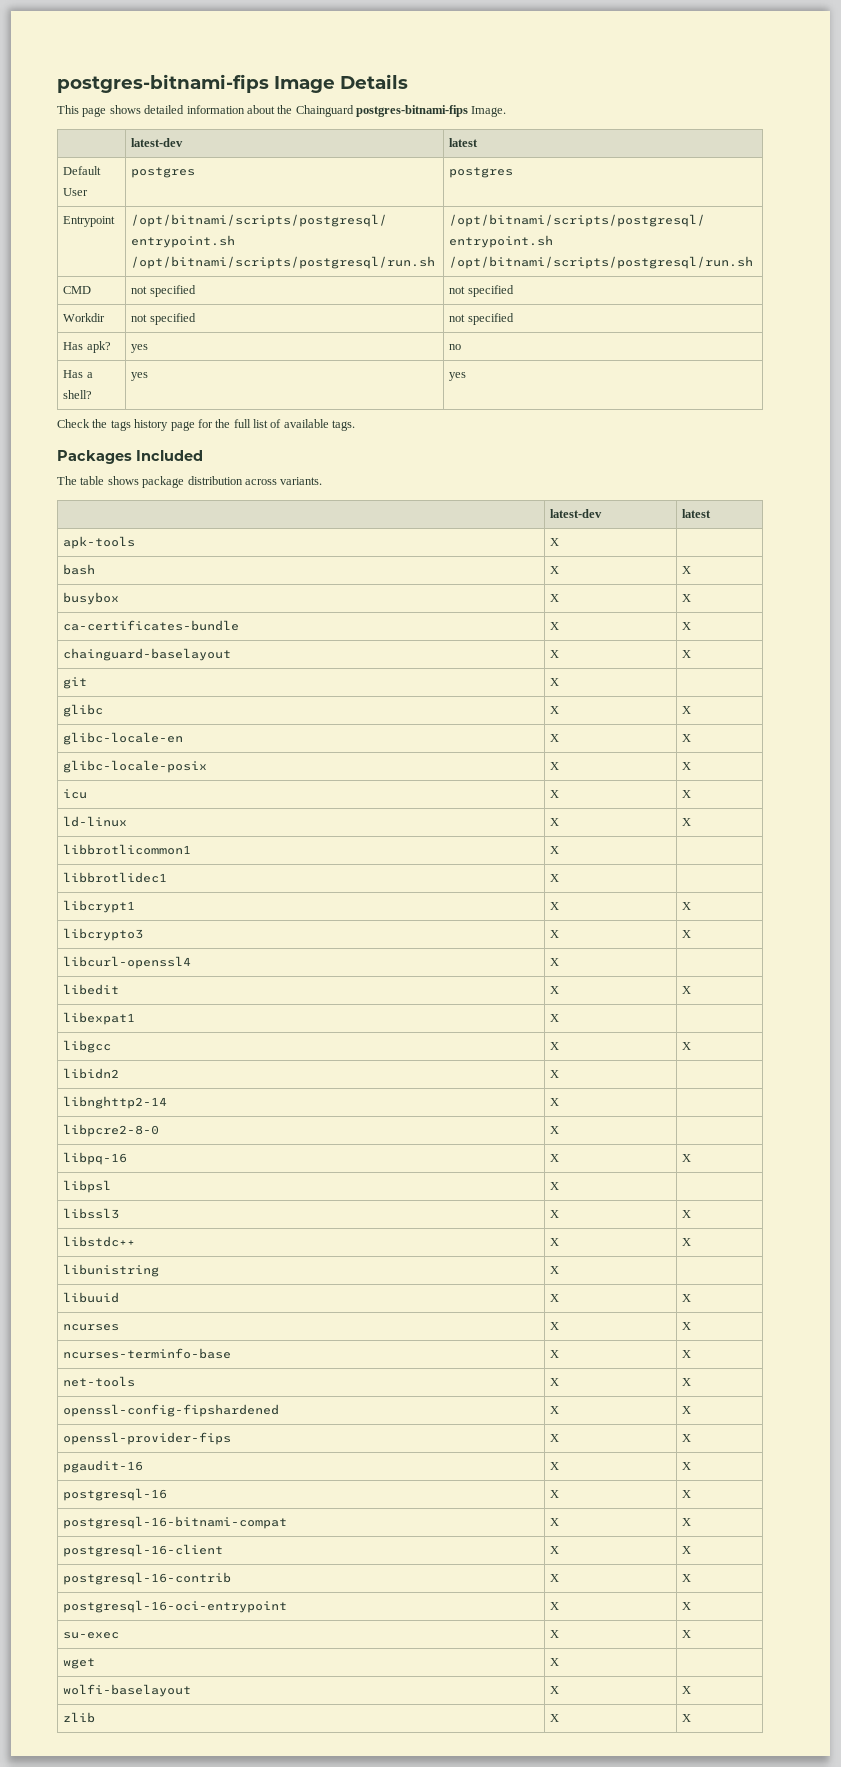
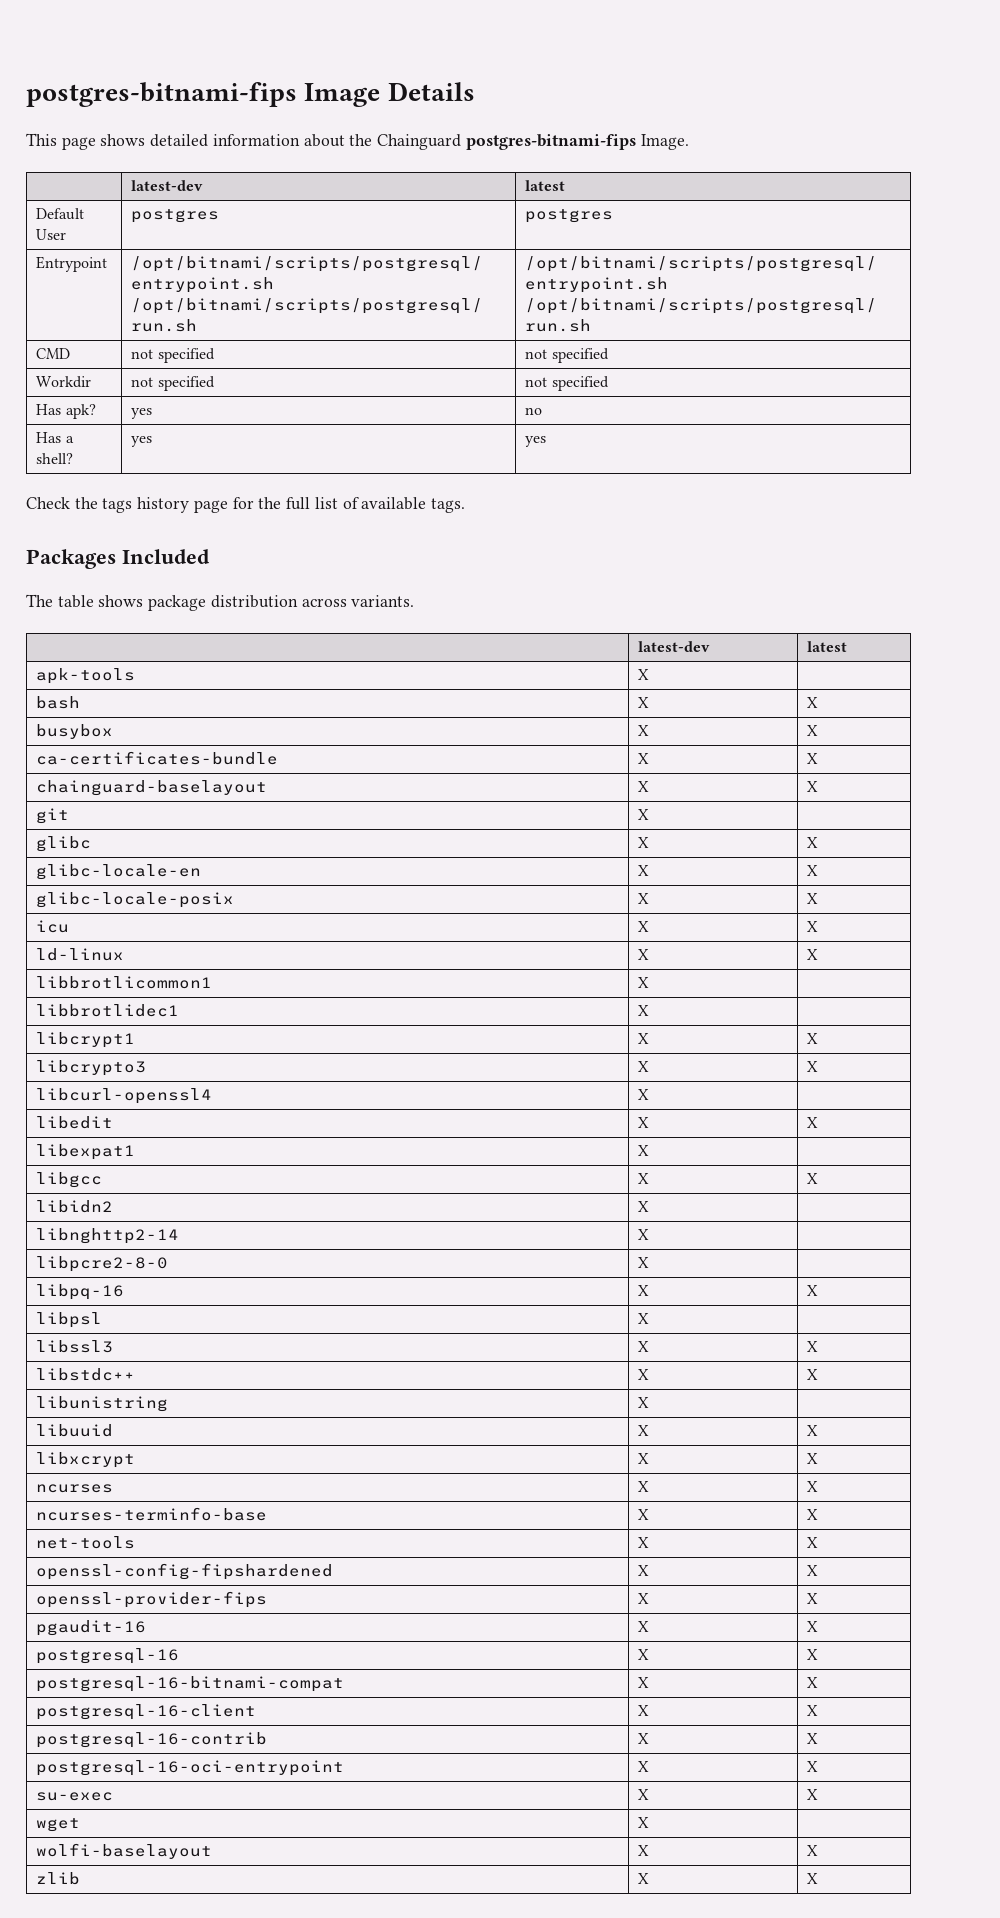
(692, 1298) none -> [36,1452,136,1468] [638,1453,650,1464] [807,1453,819,1464] // libxcrypt | X | X

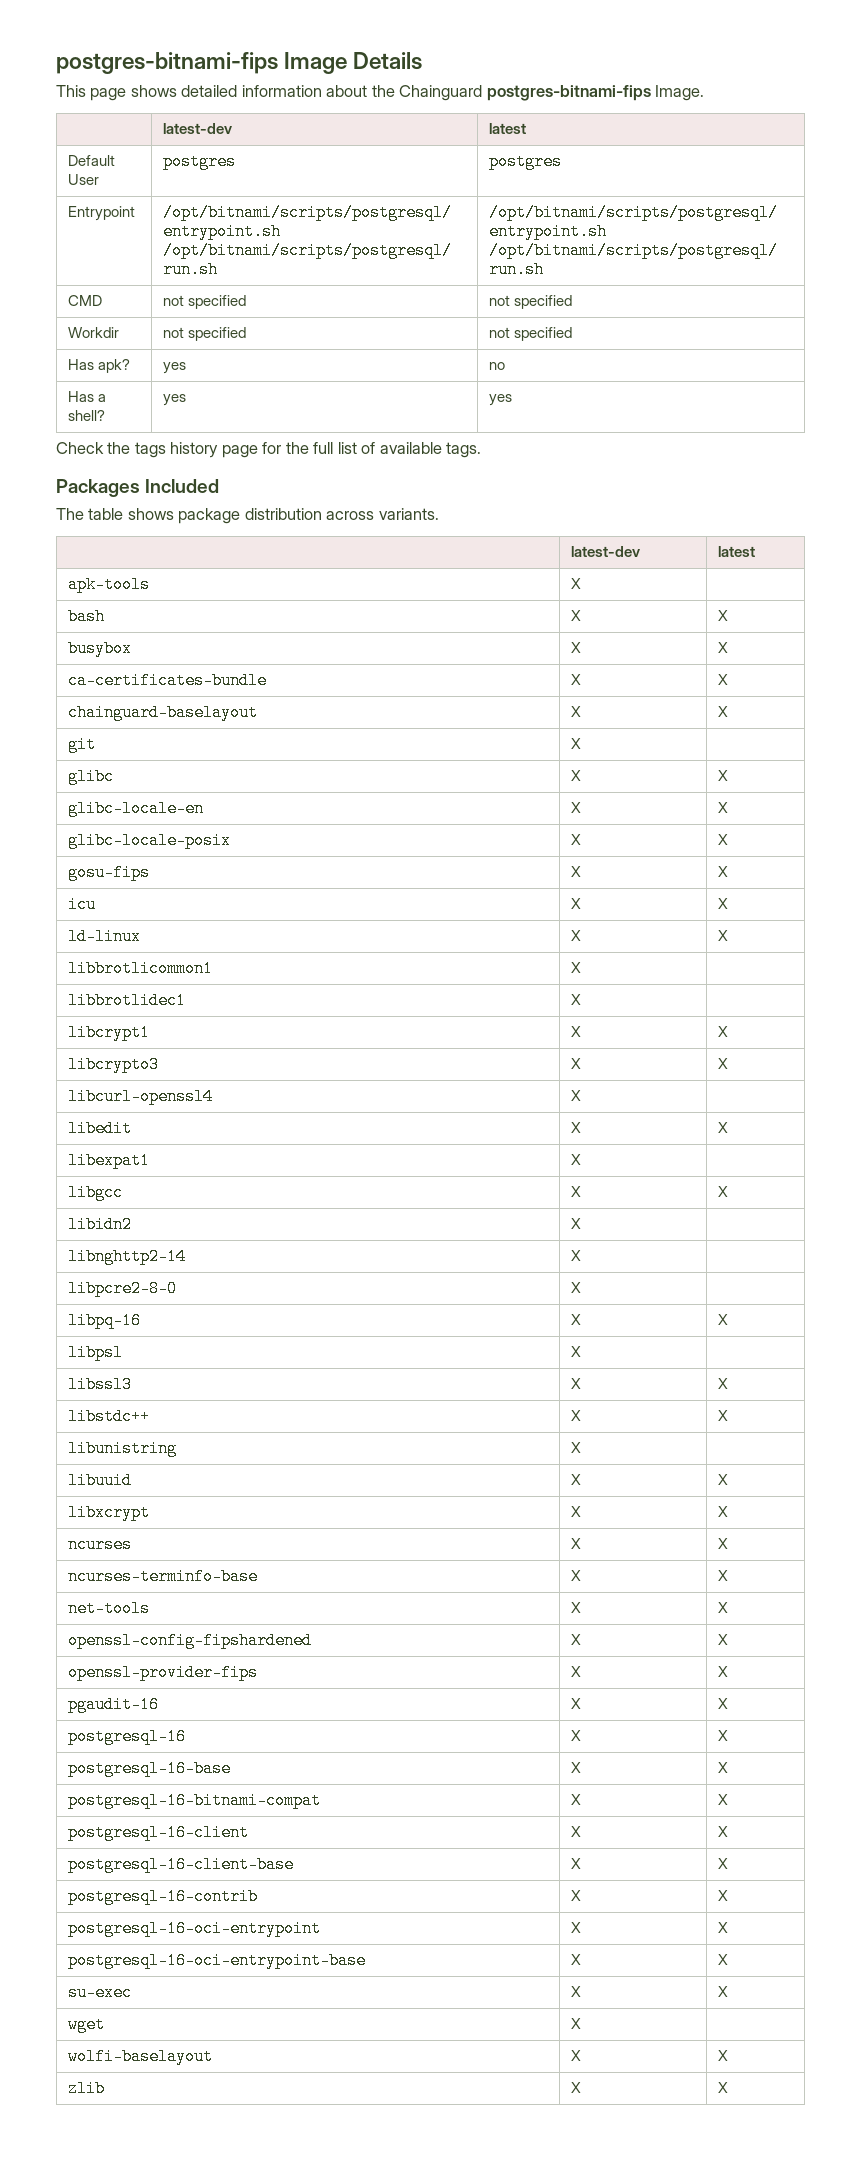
(819, 898) none -> [68,864,151,881] [571,866,582,877] [718,866,729,877] // gosu-fips | X | X
(819, 1654) none -> [68,1760,232,1777] [571,1762,582,1773] [718,1762,729,1773] // postgresql-16-base | X | X
(819, 1710) none -> [68,1856,295,1873] [571,1858,582,1869] [718,1858,729,1869] // postgresql-16-client-base | X | X
(819, 1766) none -> [68,1952,367,1969] [571,1954,582,1965] [718,1954,729,1965] // postgresql-16-oci-entrypoint-base | X | X

